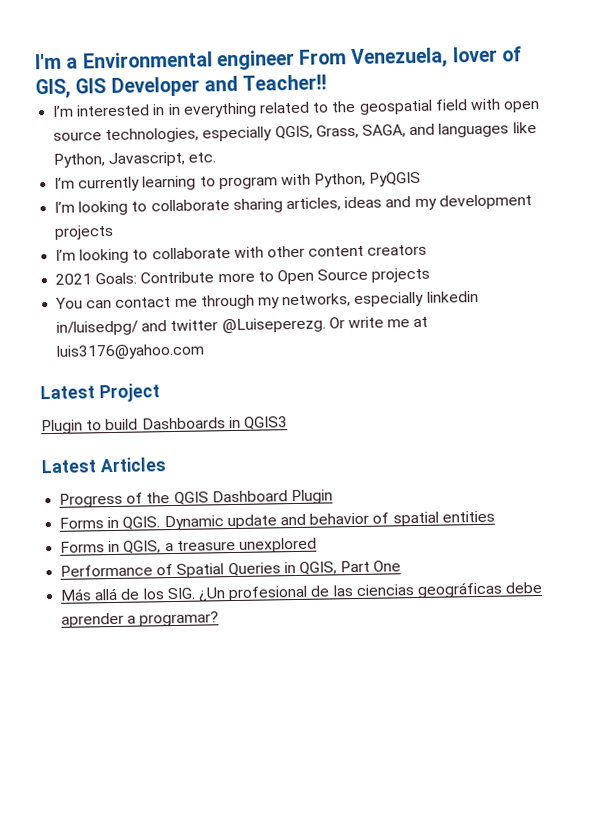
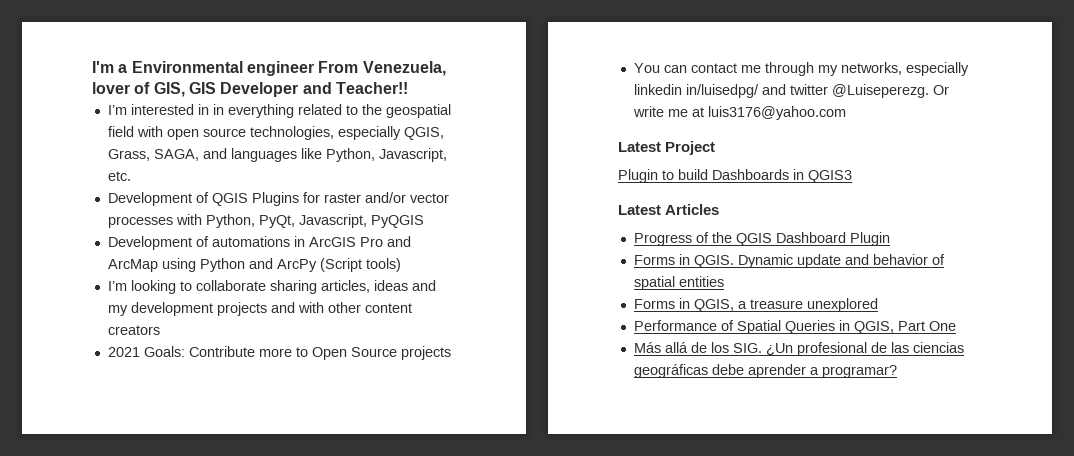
[54,171,422,192] I’m currently learning to program with Python, PyQGIS -> [107,192,449,206] [107,214,424,228] [107,236,411,250] [107,258,401,272] Development of QGIS Plugins for raster and/or vector processes with Python, PyQt, Javascript, PyQGIS // Development of automations in ArcGIS Pro and ArcMap using Python and ArcPy (Script tools)
[55,247,231,264] // I’m looking to collaborate -> [270,302,295,313] and

